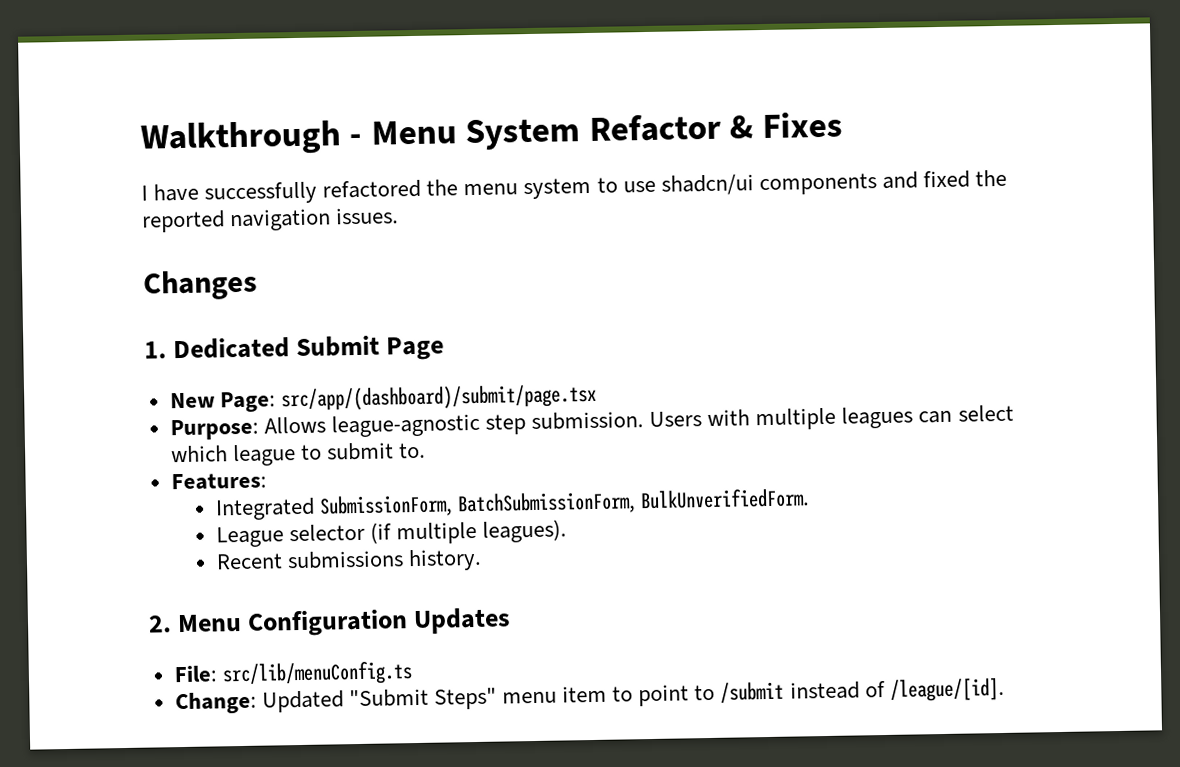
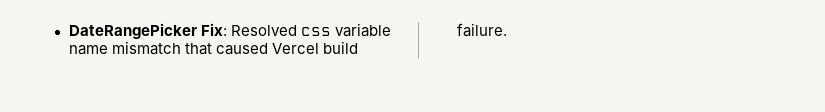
[140,111,843,157] [141,169,1007,205] [141,207,400,233] [143,269,258,301] [144,335,445,361] [169,383,597,413] [169,404,1014,441] [170,442,427,467] [170,472,267,491] [214,488,811,521] [215,519,568,548] [215,548,483,572] [148,607,512,637] [173,661,413,687] [174,677,1005,715] Walkthrough - Menu System Refactor & Fixes // I have successfully refactored the menu system to use shadcn/ui components and fixed the reported navigation issues. // Changes // 1. Dedicated Submit Page // New Page: src/app/(dashboard)/submit/page.tsx // Purpose: Allows league-agnostic step submission. Users with multiple leagues can select which league to submit to. // Features: // Integrated SubmissionForm, BatchSubmissionForm, BulkUnverifiedForm. // League selector (if multiple leagues). // Recent submissions history. // 2. Menu Configuration Updates // File: src/lib/menuConfig.ts // Change: Updated "Submit Steps" menu item to point to /submit instead of /league/[id]. -> [68,23,391,39] [68,41,358,55] [456,23,507,37] DateRangePicker Fix: Resolved css variable name mismatch that caused Vercel build failure.

